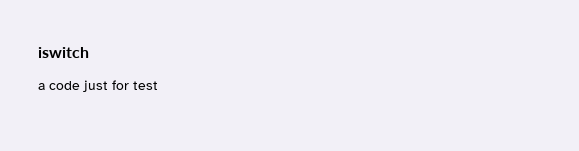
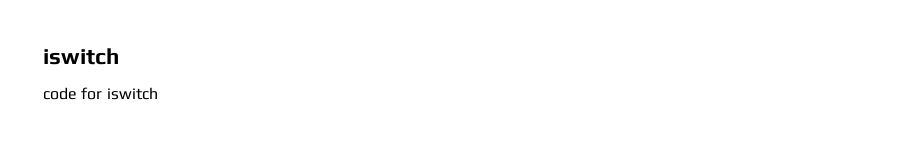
[38,80,158,92] a code just for test -> [43,87,158,100] code for iswitch

